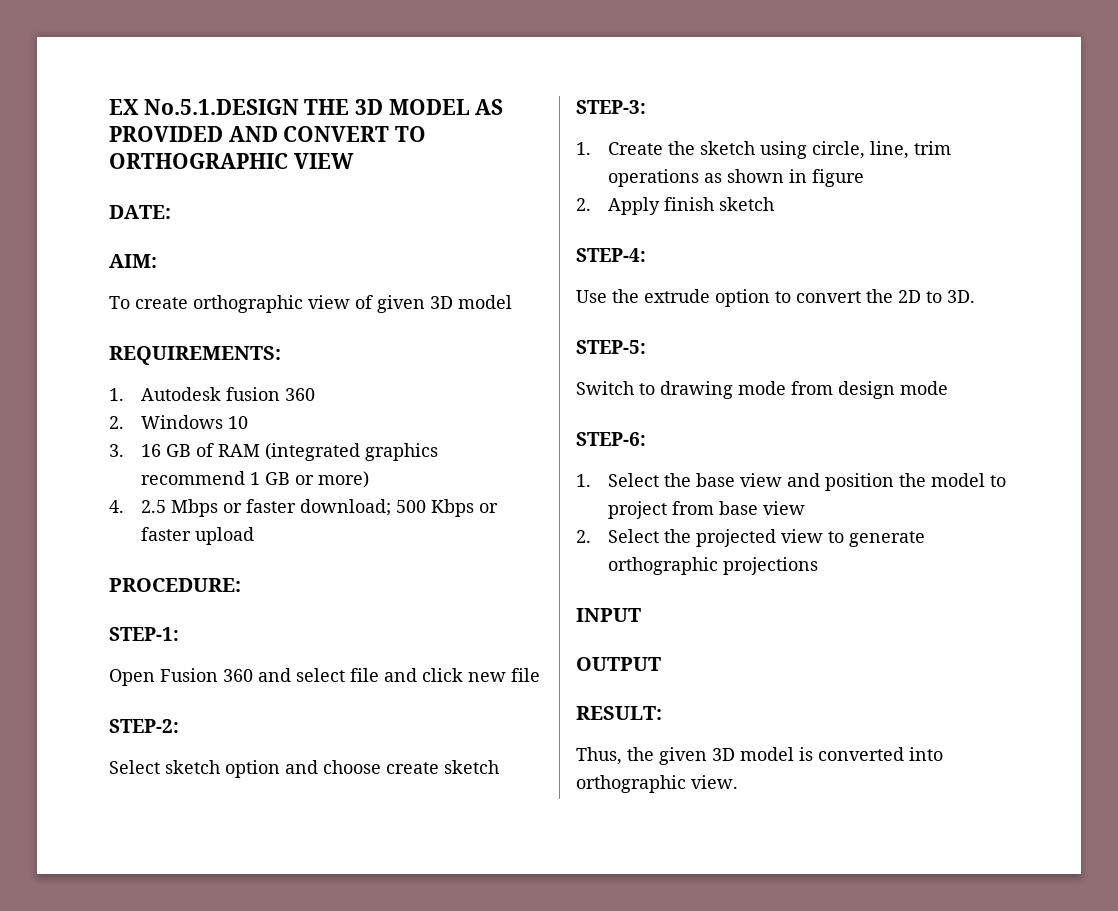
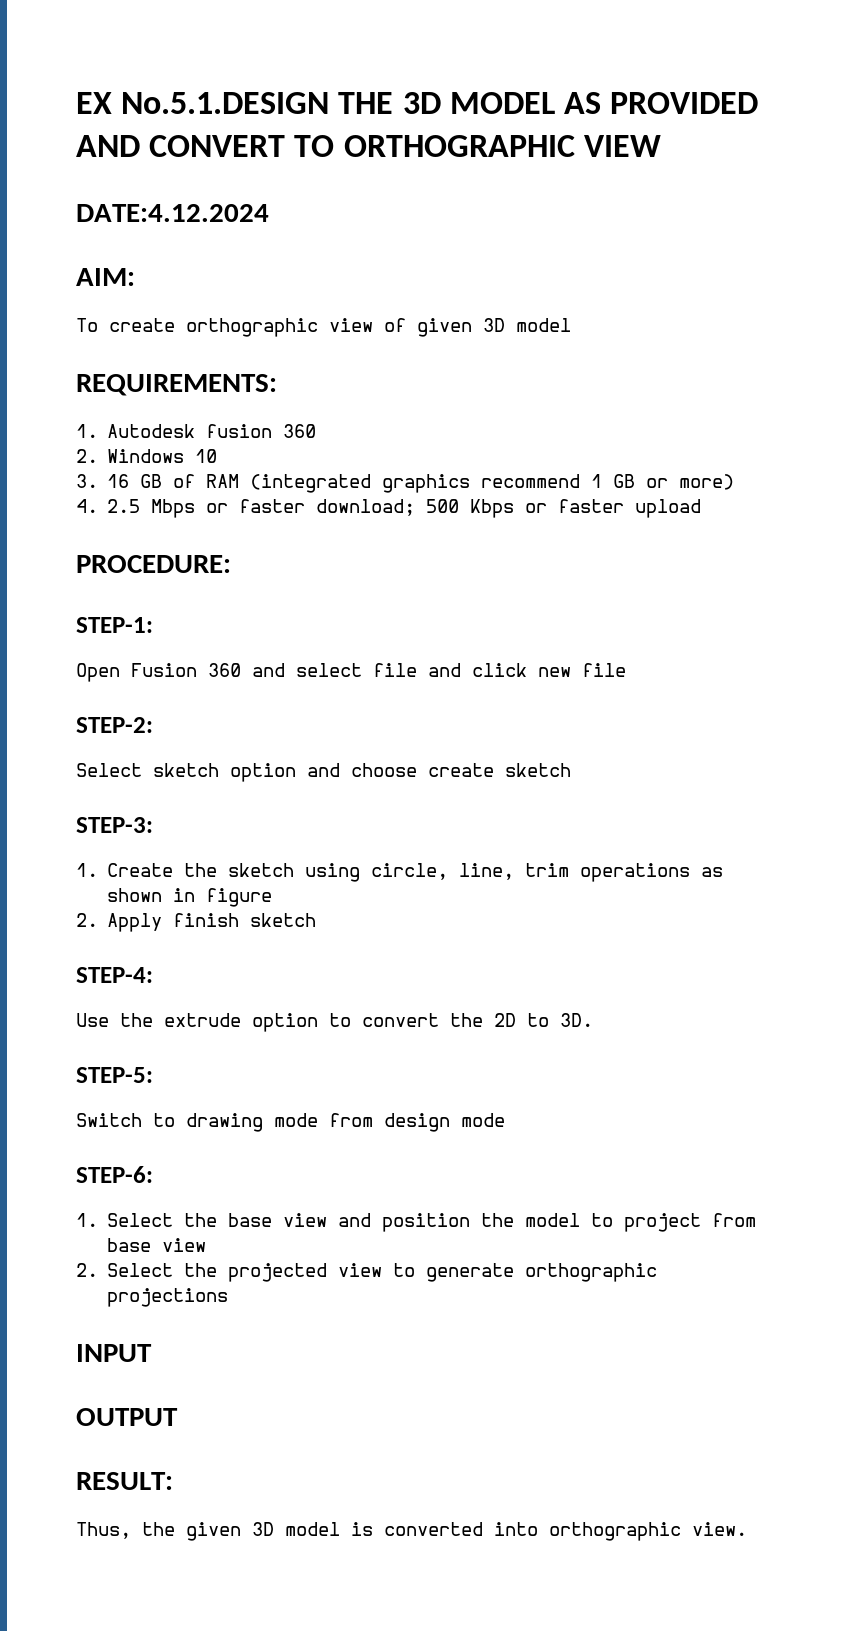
[109,205,171,219] DATE: -> [76,204,269,222] DATE:4.12.2024

